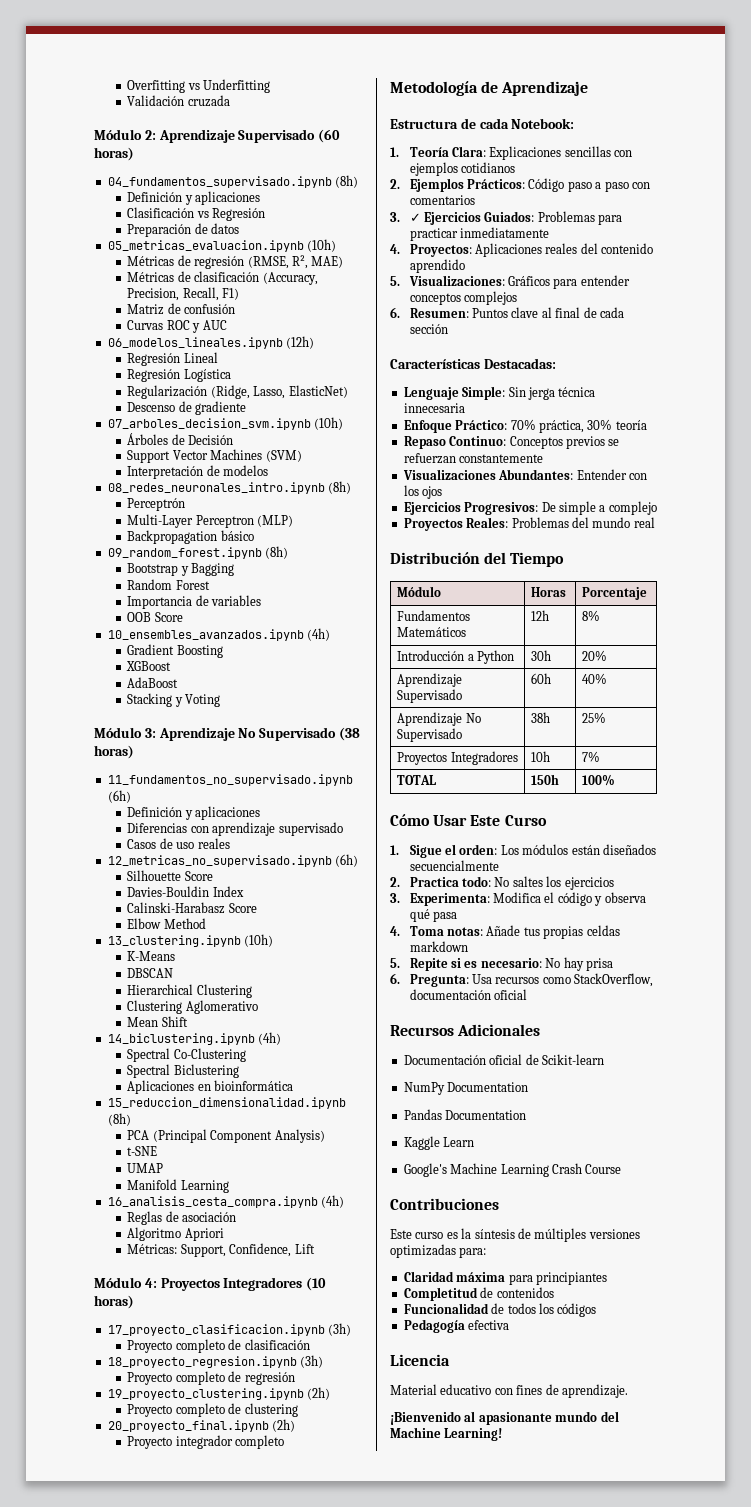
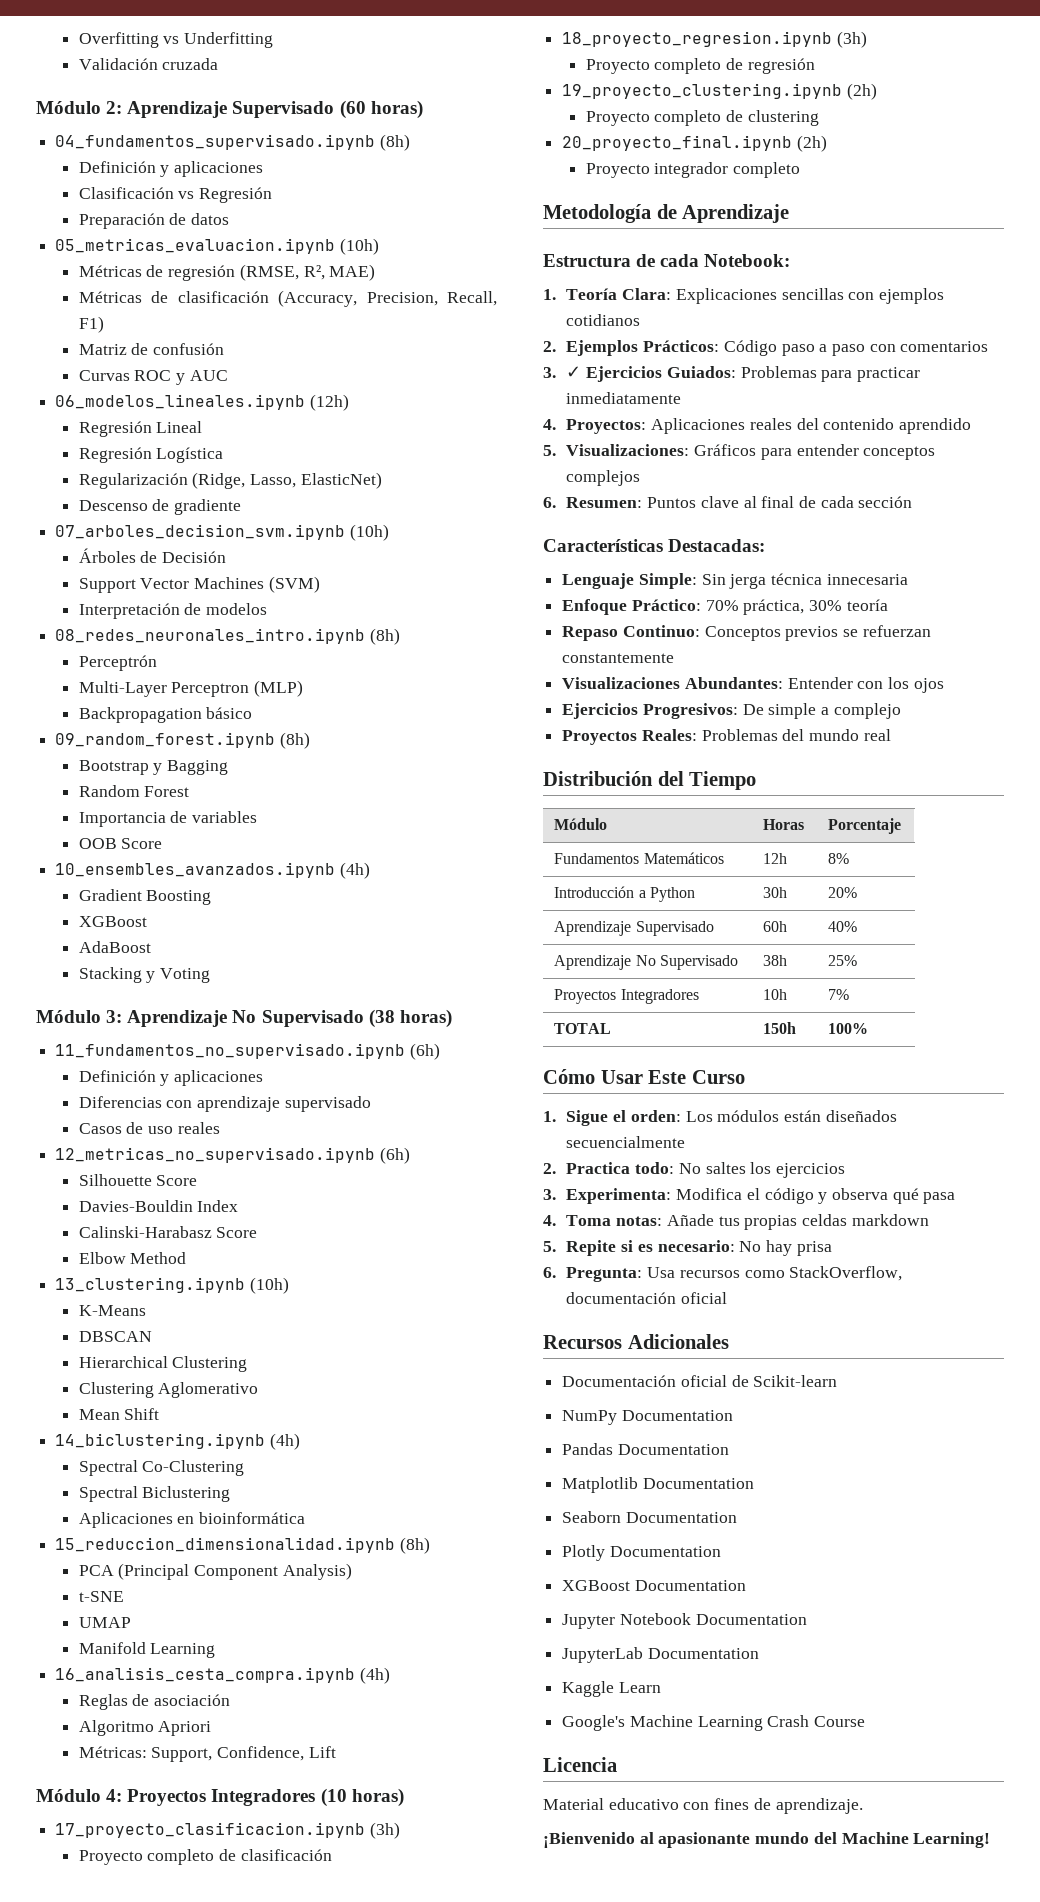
(527, 1115) none -> [562,1477,754,1493] [562,1511,737,1523] [562,1545,721,1561] [562,1580,746,1591] [562,1613,807,1629] [562,1647,759,1663] // Matplotlib Documentation // Seaborn Documentation // Plotly Documentation // XGBoost Documentation // Jupyter Notebook Documentation // JupyterLab Documentation
[390,1198,499,1210] [390,1228,640,1242] [390,1244,487,1258] [403,1271,607,1285] [403,1287,554,1301] [403,1303,597,1317] [403,1319,510,1333] // Contribuciones // Este curso es la síntesis de múltiples versiones optimizadas para: // Claridad máxima para principiantes // Completitud de contenidos // Funcionalidad de todos los códigos // Pedagogía efectiva -> (866, 1721) none

